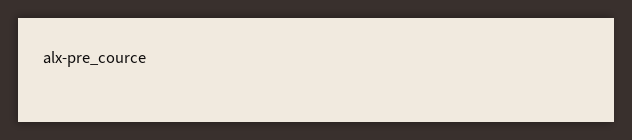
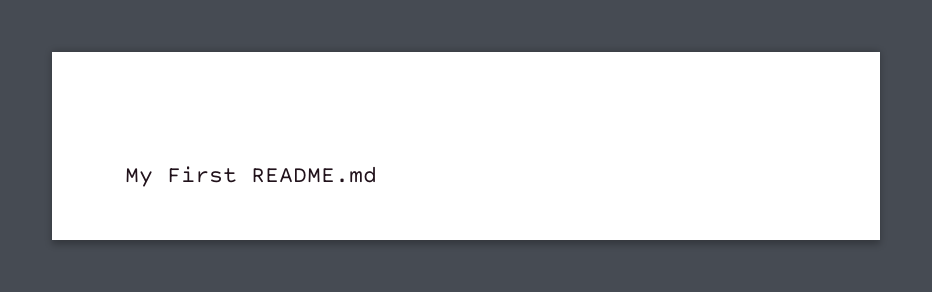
[43,51,146,67] alx-pre_cource -> [125,166,377,187] My First README.md

